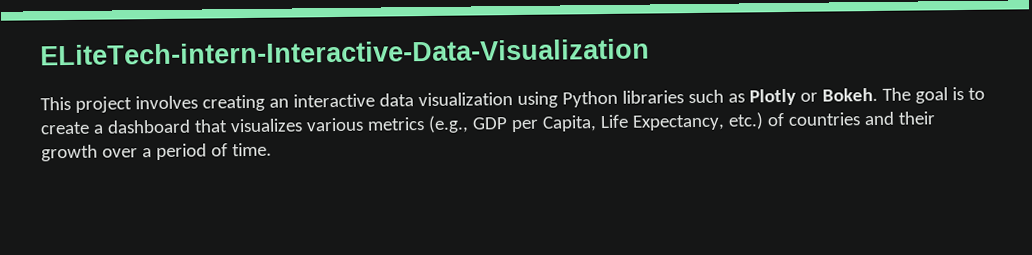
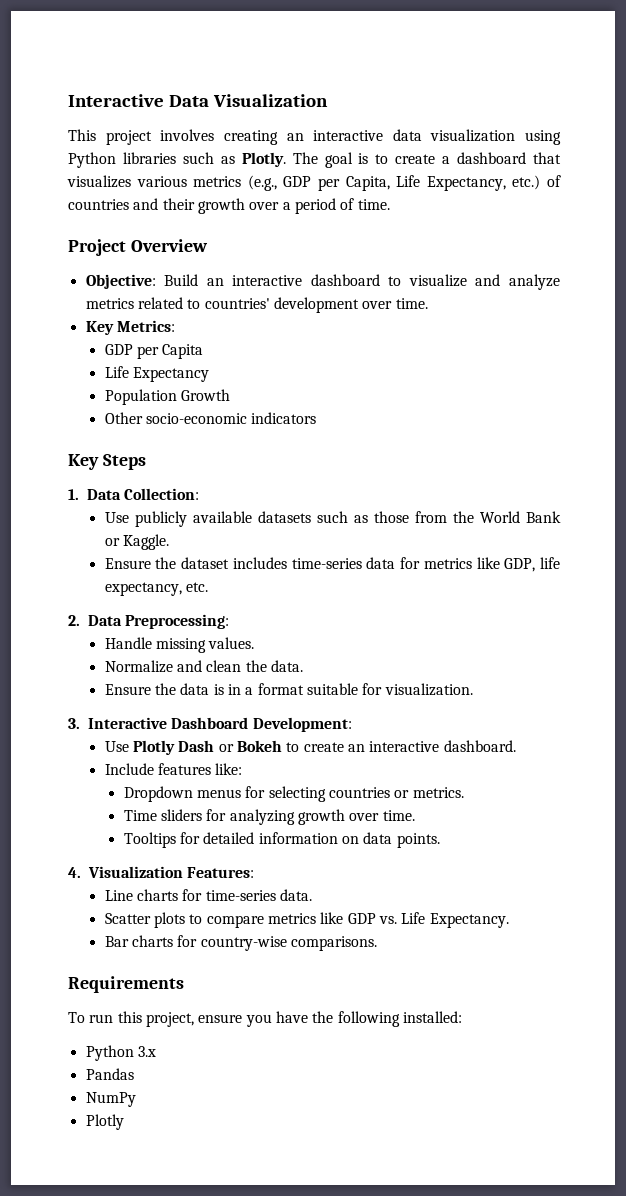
[40,38,650,66] ELiteTech-intern-Interactive-Data-Visualization -> [68,94,328,107] Interactive Data Visualization
[748,87,878,106] Plotly or Bokeh. -> [241,152,286,167] Plotly.
(272, 149) none -> [68,239,208,256] [85,274,560,290] [85,297,428,313] [85,320,175,335] [104,344,204,359] [104,366,209,382] [104,389,230,405] [104,412,317,424] [68,454,146,470] [68,488,200,500] [104,511,561,527] [104,534,169,550] [104,557,560,572] [104,582,208,596] [68,614,230,629] [104,637,255,653] [104,660,303,673] [104,683,473,696] [68,717,352,732] [104,740,516,755] [104,763,243,775] [123,786,464,802] [123,809,415,825] [123,832,440,848] [68,866,255,878] [104,889,312,901] [104,912,509,928] [104,935,377,951] [68,976,184,993] [68,1011,462,1027] [85,1045,156,1061] [85,1068,134,1080] [85,1092,136,1107] [85,1114,124,1130] // Project Overview // Objective: Build an interactive dashboard to visualize and analyze metrics related to countries' development over time. // Key Metrics: // GDP per Capita // Life Expectancy // Population Growth // Other socio-economic indicators // Key Steps // 1. Data Collection: // Use publicly available datasets such as those from the World Bank or Kaggle. // Ensure the dataset includes time-series data for metrics like GDP, life expectancy, etc. // 2. Data Preprocessing: // Handle missing values. // Normalize and clean the data. // Ensure the data is in a format suitable for visualization. // 3. Interactive Dashboard Development: // Use Plotly Dash or Bokeh to create an interactive dashboard. // Include features like: // Dropdown menus for selecting countries or metrics. // Time sliders for analyzing growth over time. // Tooltips for detailed information on data points. // 4. Visualization Features: // Line charts for time-series data. // Scatter plots to compare metrics like GDP vs. Life Expectancy. // Bar charts for country-wise comparisons. // Requirements // To run this project, ensure you have the following installed: // Python 3.x // Pandas // NumPy // Plotly

